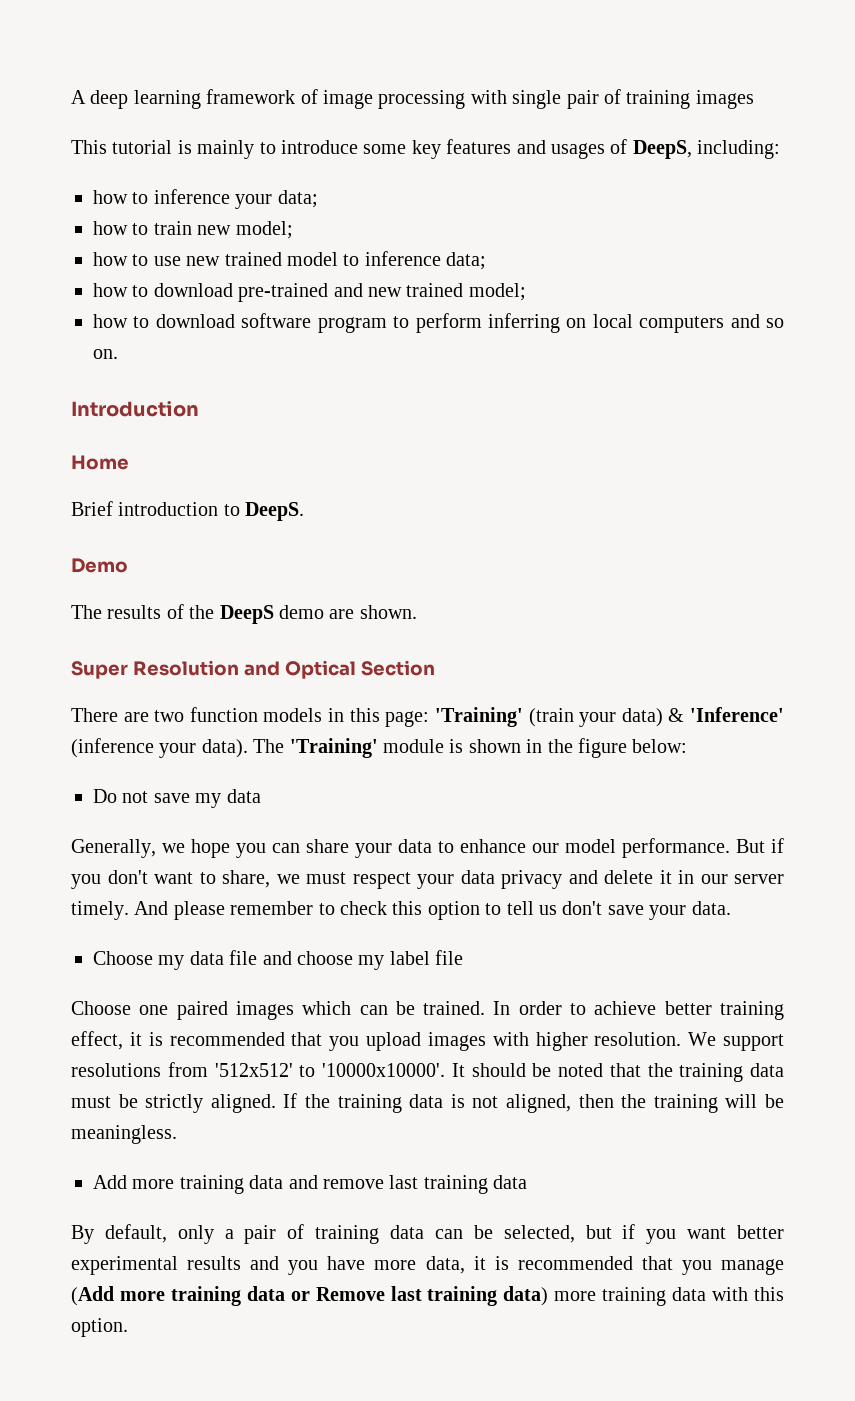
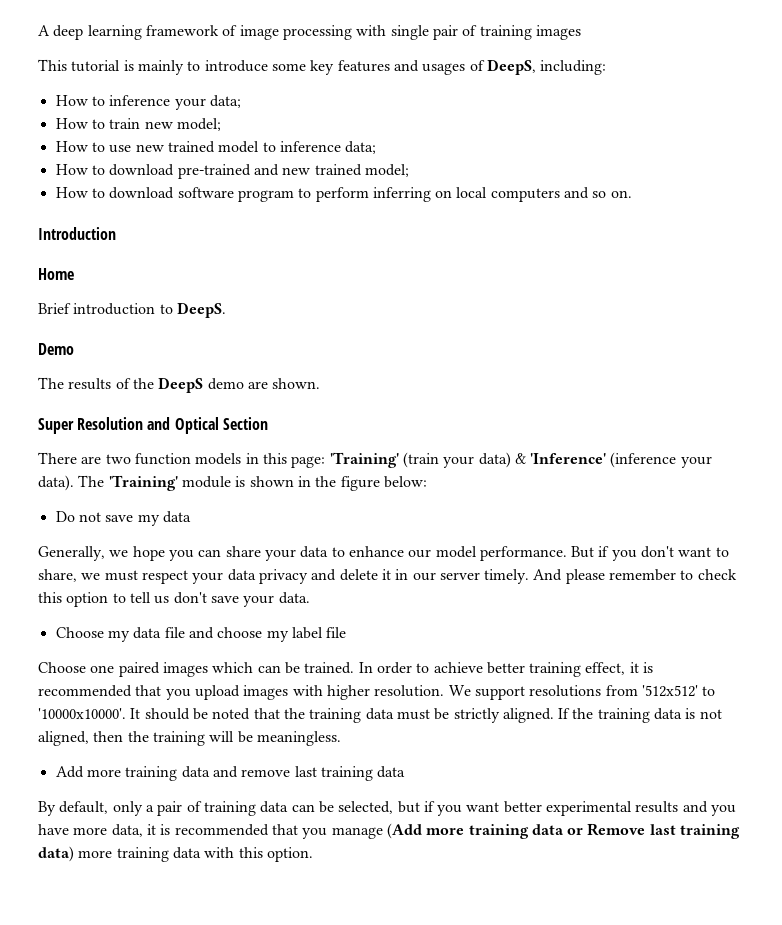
[93,190,128,204] how -> [55,95,88,106] How
[93,221,128,235] how -> [55,118,88,129] How
[93,252,128,266] how -> [55,141,88,152] How
[93,283,128,297] how -> [55,164,88,175] How
[93,314,128,328] how -> [55,187,88,198] How

